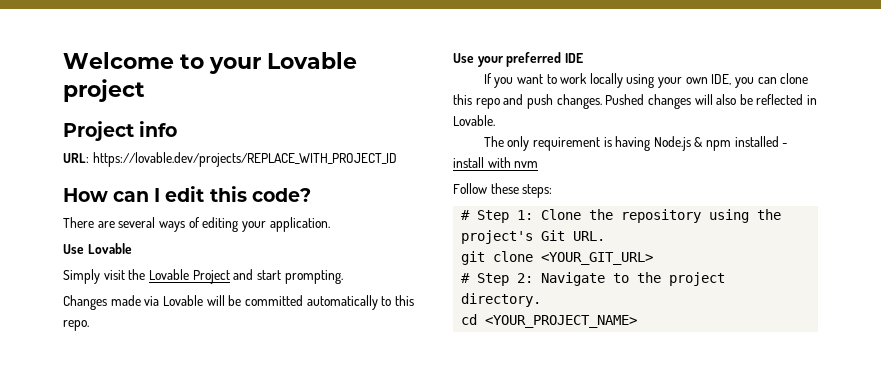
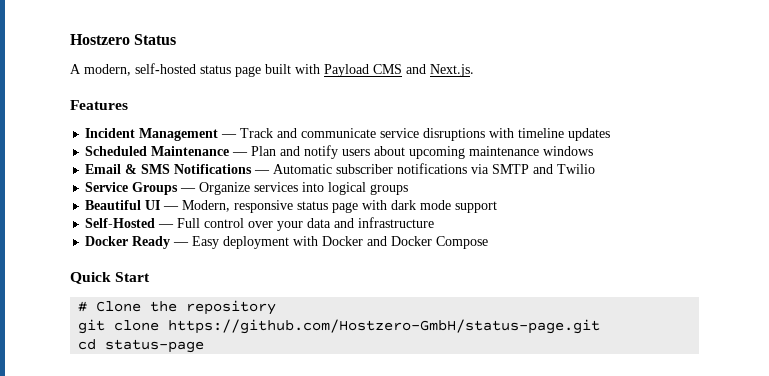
[63,52,357,74] [63,79,145,102] [63,121,178,141] [63,152,397,167] [63,186,311,202] [63,217,330,232] [63,243,132,254] [63,269,343,284] [63,295,414,310] [63,320,89,331] [453,52,583,67] [483,73,809,88] [453,94,818,109] [453,115,495,126] [483,136,789,151] [453,157,539,168] [453,183,553,198] [461,210,534,223] Welcome to your Lovable project // Project info // URL: https://lovable.dev/projects/REPLACE_WITH_PROJECT_ID // How can I edit this code? // There are several ways of editing your application. // Use Lovable // Simply visit the Lovable Project and start prompting. // Changes made via Lovable will be committed automatically to this repo. // Use your preferred IDE // If you want to work locally using your own IDE, you can clone this repo and push changes. Pushed changes will also be reflected in Lovable. // The only requirement is having Node.js & npm installed - install with nvm // Follow these steps: // # Step 1: -> [70,34,177,45] [70,63,474,77] [70,100,128,110] [85,128,611,141] [85,145,594,159] [85,163,596,174] [85,182,409,195] [85,200,498,213] [85,217,435,231] [85,236,489,249] [70,272,151,284] [78,301,88,312] Hostzero Status // A modern, self-hosted status page built with Payload CMS and Next.js. // Features // Incident Management — Track and communicate service disruptions with timeline updates // Scheduled Maintenance — Plan and notify users about upcoming maintenance windows // Email & SMS Notifications — Automatic subscriber notifications via SMTP and Twilio // Service Groups — Organize services into logical groups // Beautiful UI — Modern, responsive status page with dark mode support // Self-Hosted — Full control over your data and infrastructure // Docker Ready — Easy deployment with Docker and Docker Compose // Quick Start // #
[709,209,782,223] [461,230,606,244] [461,251,654,265] [461,272,726,286] [461,293,542,307] using the project's Git URL. // git clone <YOUR_GIT_URL> // # Step 2: Navigate to the project directory. -> [78,319,601,334] // git clone https://github.com/Hostzero-GmbH/status-page.git
[485,315,638,328] <YOUR_PROJECT_NAME> -> [105,339,205,353] status-page

